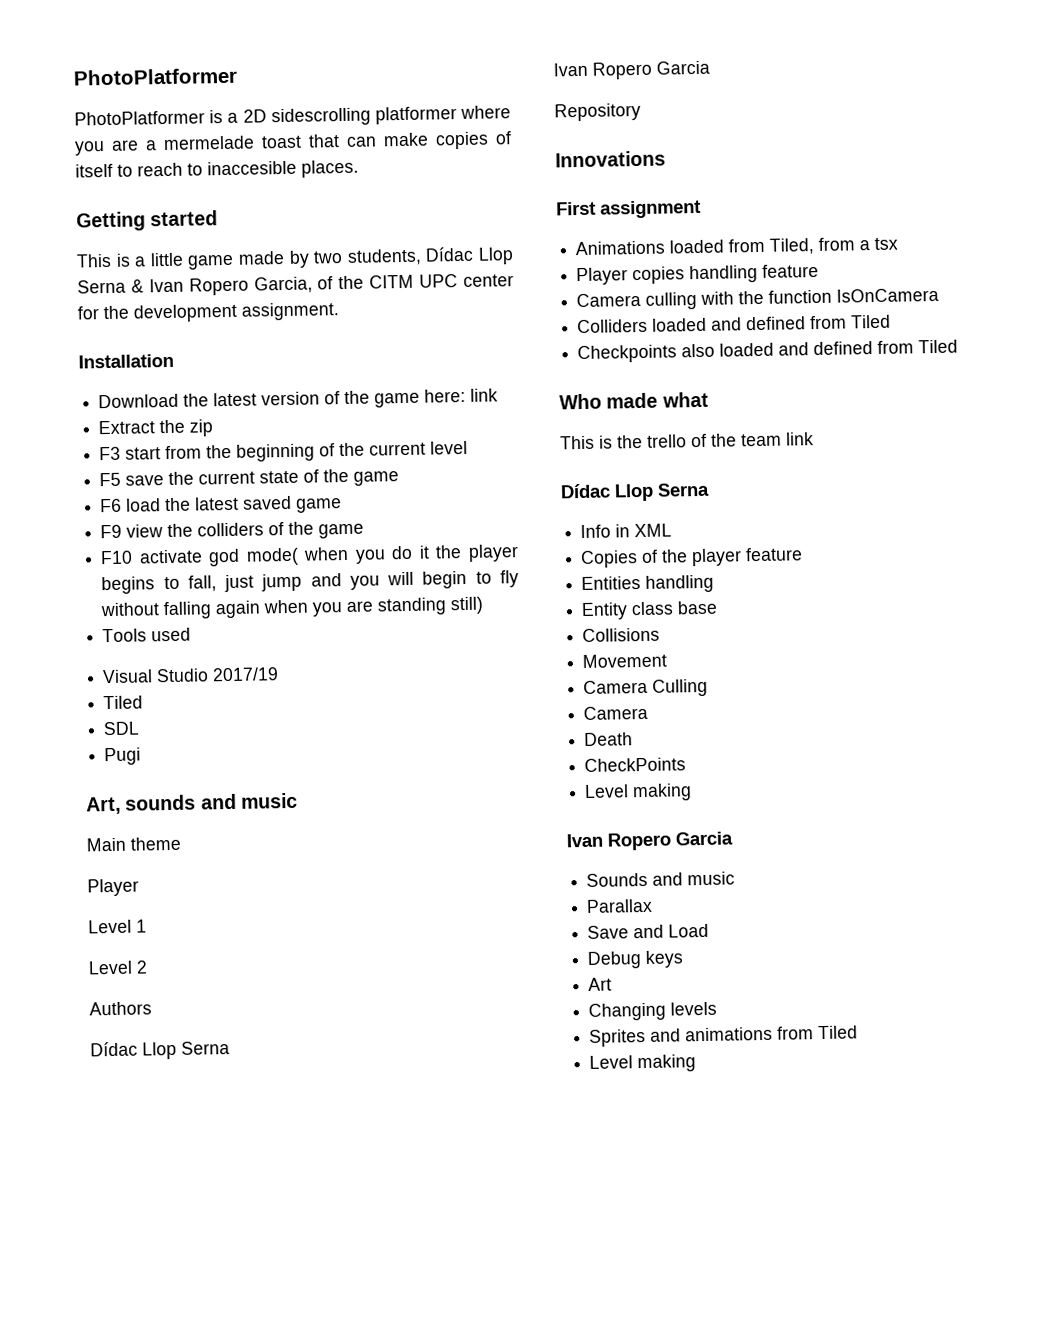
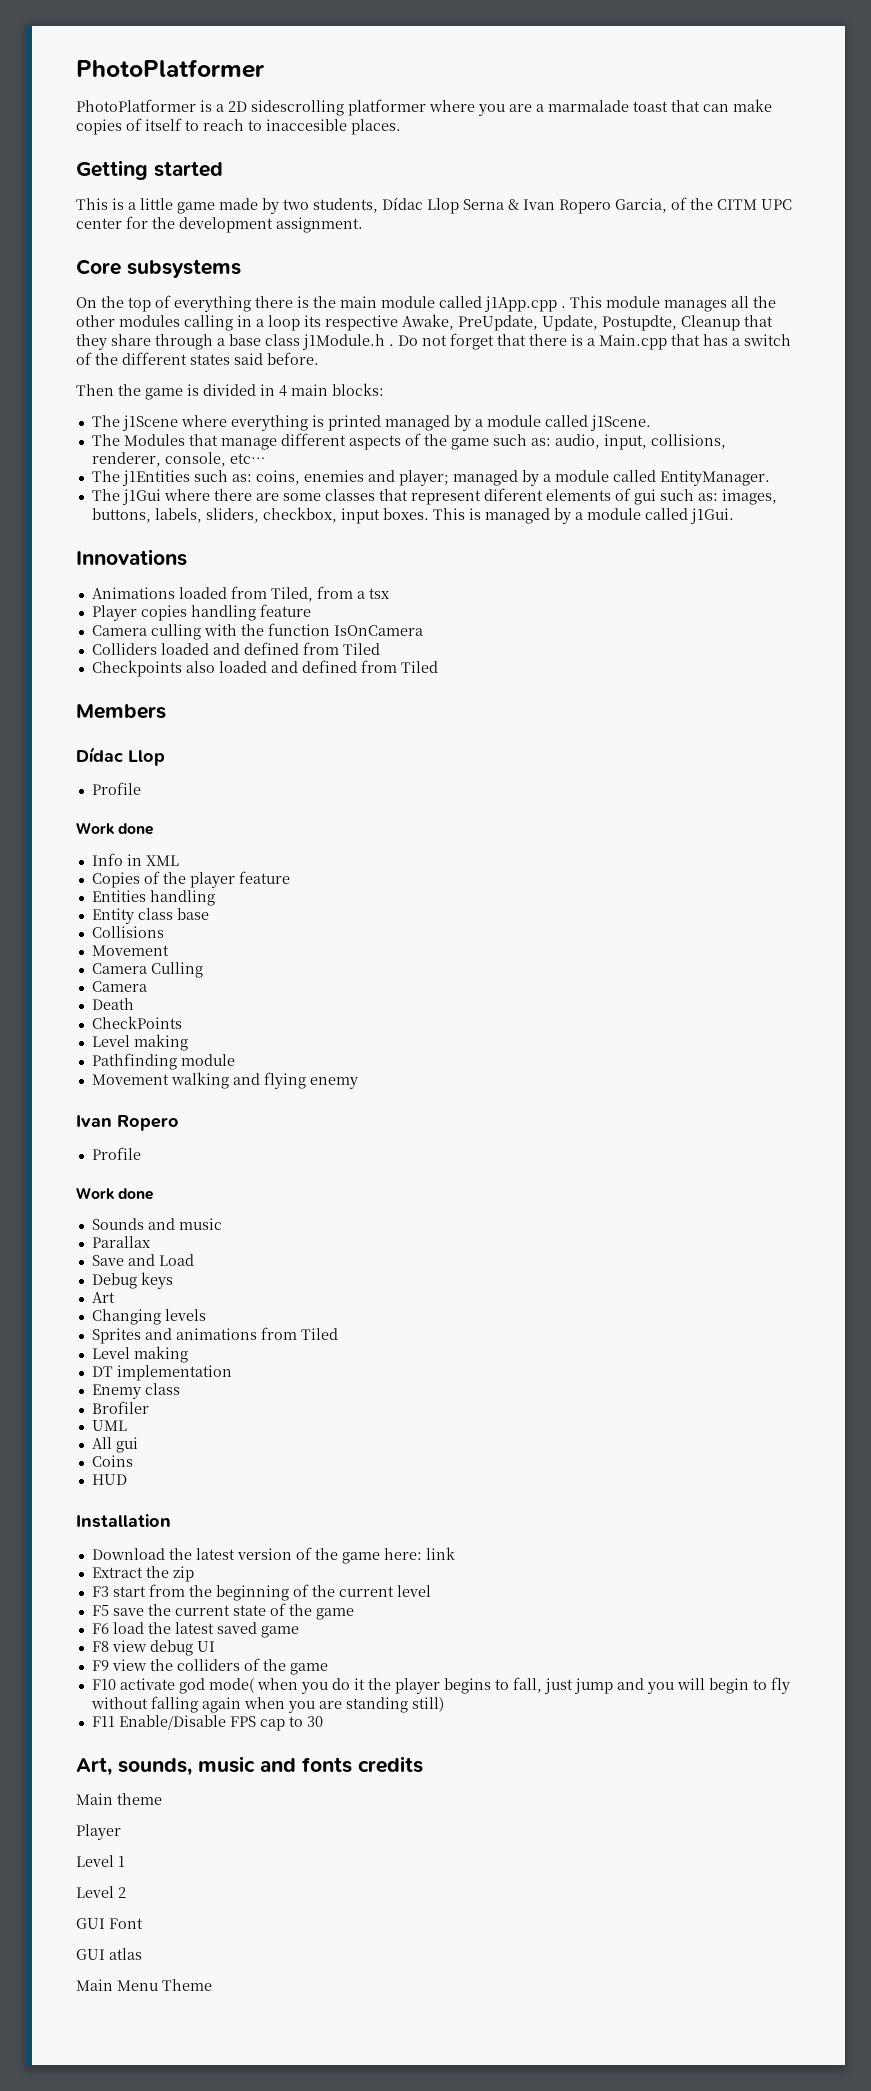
[163,135,255,151] mermelade -> [548,100,629,112] marmalade
(340, 311) none -> [76,259,241,278] [76,295,776,312] [76,314,773,331] [76,333,791,350] [76,352,319,365] [76,383,384,400] [91,415,651,431] [91,433,726,450] [91,452,266,467] [91,470,770,486] [91,488,777,505] [91,507,734,524] [76,549,187,566] [91,586,390,602] [91,604,311,621] [91,623,423,640] [91,642,380,655] [91,660,438,677] [76,704,166,719] [76,747,165,766] [91,782,141,795] [76,822,154,835] [91,853,179,866] [91,871,290,888] [91,890,215,906] [91,908,209,924] [91,926,164,938] [91,945,169,956] [91,962,203,978] [91,981,147,992] [91,998,134,1010] [91,1016,182,1029] [91,1034,188,1051] [91,1053,235,1070] [91,1072,358,1089] [76,1115,179,1131] [91,1147,141,1160] [76,1187,154,1200] [91,1218,222,1230] [91,1236,151,1248] [91,1254,194,1266] [91,1272,173,1289] [91,1292,115,1303] [91,1309,206,1325] [91,1327,338,1344] [91,1346,188,1363] [91,1365,232,1381] [91,1383,180,1399] [91,1401,149,1414] [91,1420,127,1431] [91,1437,138,1453] [91,1455,133,1467] [91,1474,127,1485] // Core subsystems // On the top of everything there is the main module called j1App.cpp . This module manages all the other modules calling in a loop its respective Awake, PreUpdate, Update, Postupdte, Cleanup that they share through a base class j1Module.h . Do not forget that there is a Main.cpp that has a switch of the different states said before. // Then the game is divided in 4 main blocks: // The j1Scene where everything is printed managed by a module called j1Scene. // The Modules that manage different aspects of the game such as: audio, input, collisions, renderer, console, etc… // The j1Entities such as: coins, enemies and player; managed by a module called EntityManager. // The j1Gui where there are some classes that represent diferent elements of gui such as: images, buttons, labels, sliders, checkbox, input boxes. This is managed by a module called j1Gui. // Innovations // Animations loaded from Tiled, from a tsx // Player copies handling feature // Camera culling with the function IsOnCamera // Colliders loaded and defined from Tiled // Checkpoints also loaded and defined from Tiled // Members // Dídac Llop // Profile // Work done // Info in XML // Copies of the player feature // Entities handling // Entity class base // Collisions // Movement // Camera Culling // Camera // Death // CheckPoints // Level making // Pathfinding module // Movement walking and flying enemy // Ivan Ropero // Profile // Work done // Sounds and music // Parallax // Save and Load // Debug keys // Art // Changing levels // Sprites and animations from Tiled // Level making // DT implementation // Enemy class // Brofiler // UML // All gui // Coins // HUD
(343, 505) none -> [91,1640,215,1656] // F8 view debug UI
[102,627,192,643] [102,667,280,684] [103,695,144,710] [103,721,141,736] [104,747,142,766] [86,792,298,815] Tools used // Visual Studio 2017/19 // Tiled // SDL // Pugi // Art, sounds and music -> [91,1715,323,1731] [76,1756,423,1776] F11 Enable/Disable FPS cap to 30 // Art, sounds, music and fonts credits
[89,1001,152,1016] [90,1041,230,1060] [553,60,710,80] [554,102,641,122] [555,150,666,168] [556,199,701,219] [575,237,899,256] [576,263,820,286] [576,287,940,310] [577,314,892,334] [577,339,959,364] [559,391,709,410] [560,432,814,450] [560,482,710,502] [580,523,673,539] [580,547,804,569] [581,574,715,593] [581,600,719,621] [582,627,661,643] [582,653,668,669] [583,678,709,697] [583,705,649,720] [584,732,634,746] [584,757,687,772] [584,783,693,802] [566,831,733,851] [586,871,736,887] [586,898,654,913] [587,923,710,939] [587,950,685,969] [588,977,613,991] [588,1001,718,1021] [589,1025,859,1047] [589,1054,697,1073] Authors // Dídac Llop Serna // Ivan Ropero Garcia // Repository // Innovations // First assignment // Animations loaded from Tiled, from a tsx // Player copies handling feature // Camera culling with the function IsOnCamera // Colliders loaded and defined from Tiled // Checkpoints also loaded and defined from Tiled // Who made what // This is the trello of the team link // Dídac Llop Serna // Info in XML // Copies of the player feature // Entities handling // Entity class base // Collisions // Movement // Camera Culling // Camera // Death // CheckPoints // Level making // Ivan Ropero Garcia // Sounds and music // Parallax // Save and Load // Debug keys // Art // Changing levels // Sprites and animations from Tiled // Level making -> [76,1918,143,1929] [76,1948,142,1960] [76,1979,212,1991] GUI Font // GUI atlas // Main Menu Theme

